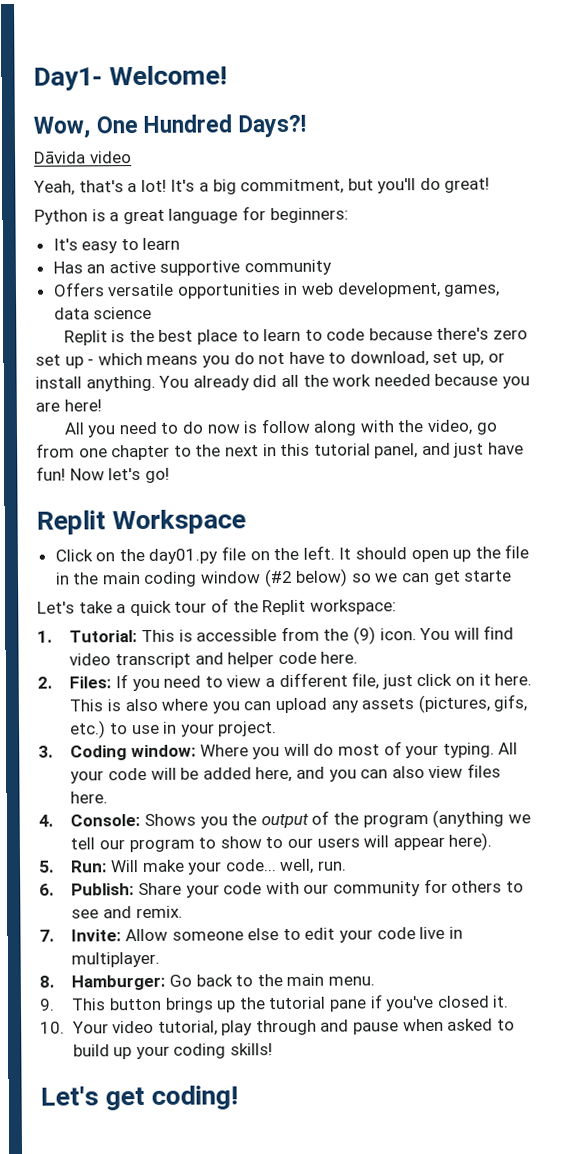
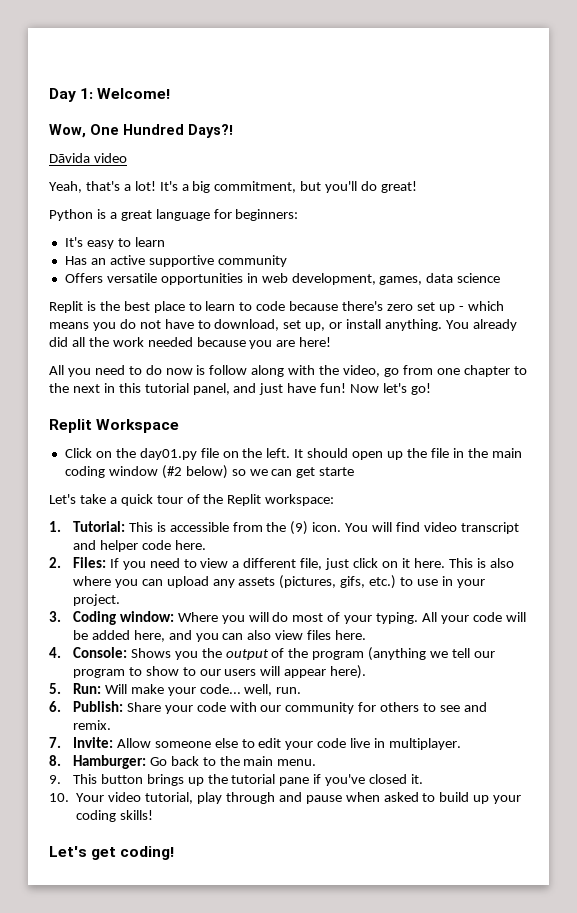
[33,67,103,91] Day1- -> [49,88,94,102] Day 1:

